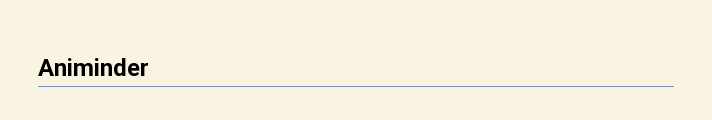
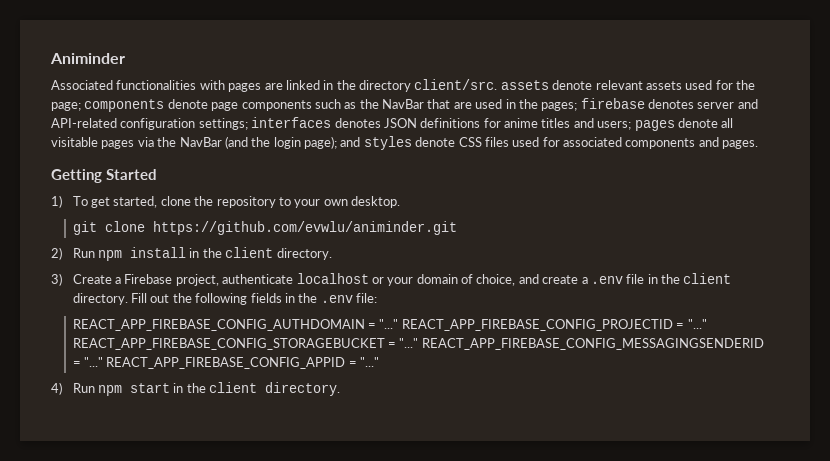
(149, 67) none -> [51,79,755,92] [51,98,758,112] [51,117,734,131] [51,136,759,150] [51,169,157,183] [51,195,401,208] [72,221,457,235] [51,247,332,261] [51,273,732,286] [72,293,378,305] [72,319,707,331] [72,338,764,350] [72,357,380,369] [51,382,341,396] // Associated functionalities with pages are linked in the directory client/src. assets denote relevant assets used for the page; components denote page components such as the NavBar that are used in the pages; firebase denotes server and API-related configuration settings; interfaces denotes JSON definitions for anime titles and users; pages denote all visitable pages via the NavBar (and the login page); and styles denote CSS files used for associated components and pages. // Getting Started // 1) To get started, clone the repository to your own desktop. // git clone https://github.com/evwlu/animinder.git // 2) Run npm install in the client directory. // 3) Create a Firebase project, authenticate localhost or your domain of choice, and create a .env file in the client directory. Fill out the following fields in the .env file: // REACT_APP_FIREBASE_CONFIG_AUTHDOMAIN = "..." REACT_APP_FIREBASE_CONFIG_PROJECTID = "..." REACT_APP_FIREBASE_CONFIG_STORAGEBUCKET = "..." REACT_APP_FIREBASE_CONFIG_MESSAGINGSENDERID = "..." REACT_APP_FIREBASE_CONFIG_APPID = "..." // 4) Run npm start in the client directory.

